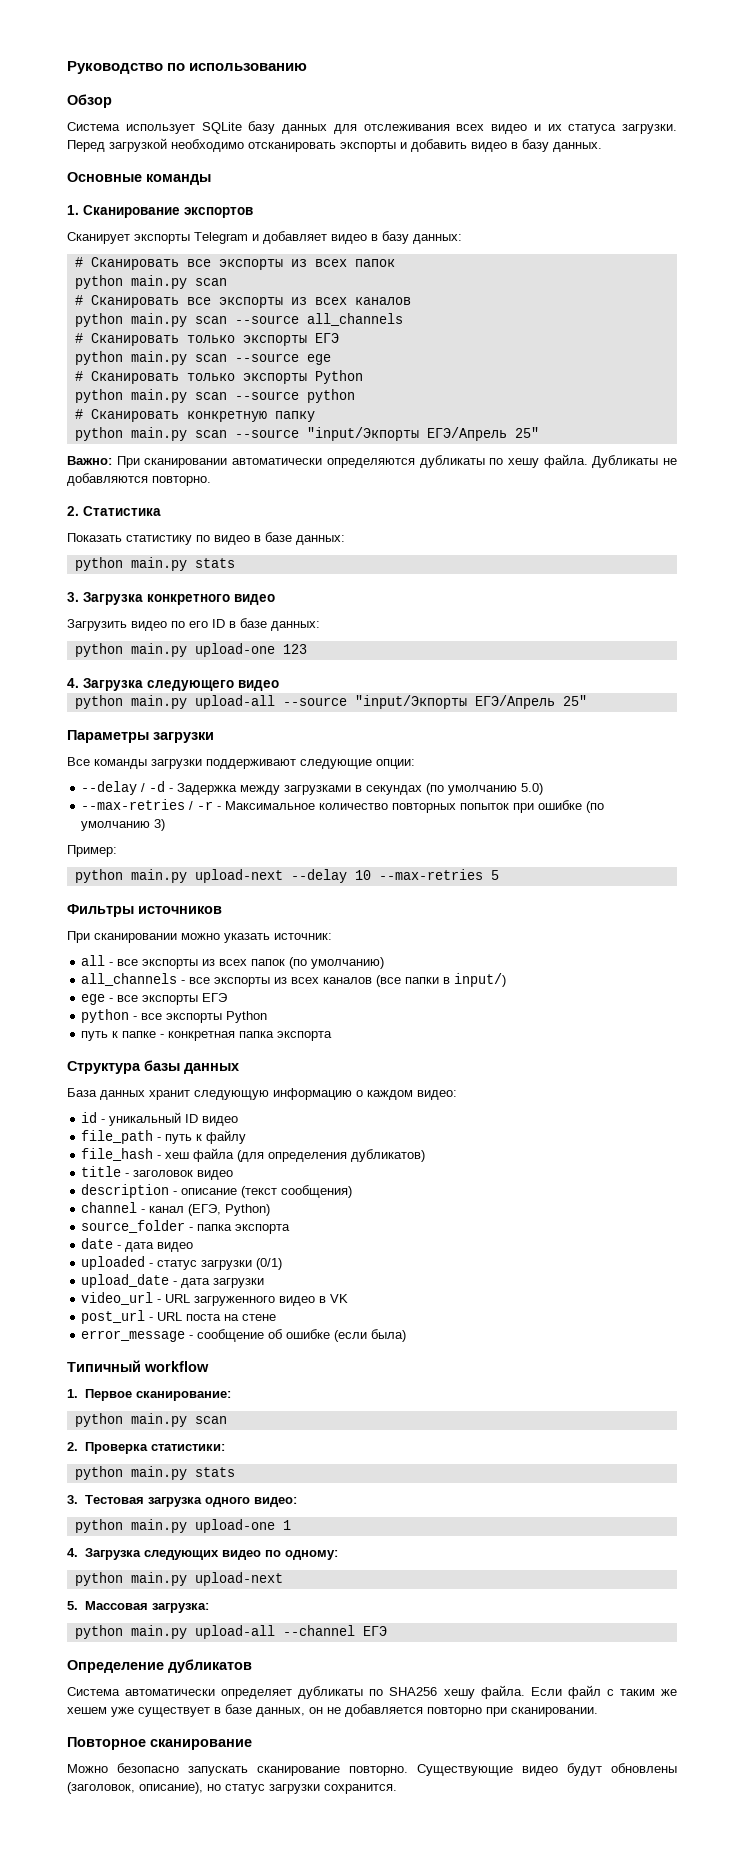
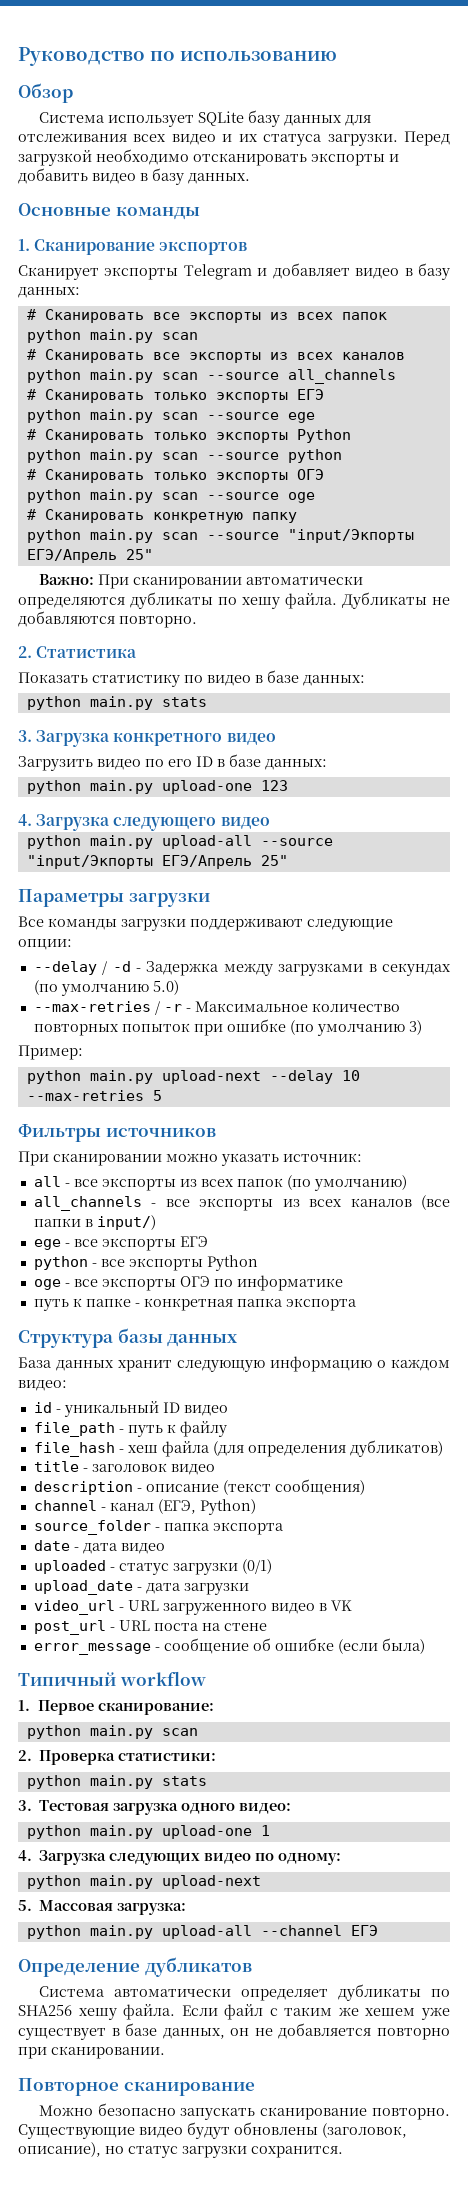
(355, 396) none -> [26,469,324,483] [26,489,315,503] // # Сканировать только экспорты ОГЭ // python main.py scan --source oge
(268, 1017) none -> [33,1275,343,1291] // oge - все экспорты ОГЭ по информатике

